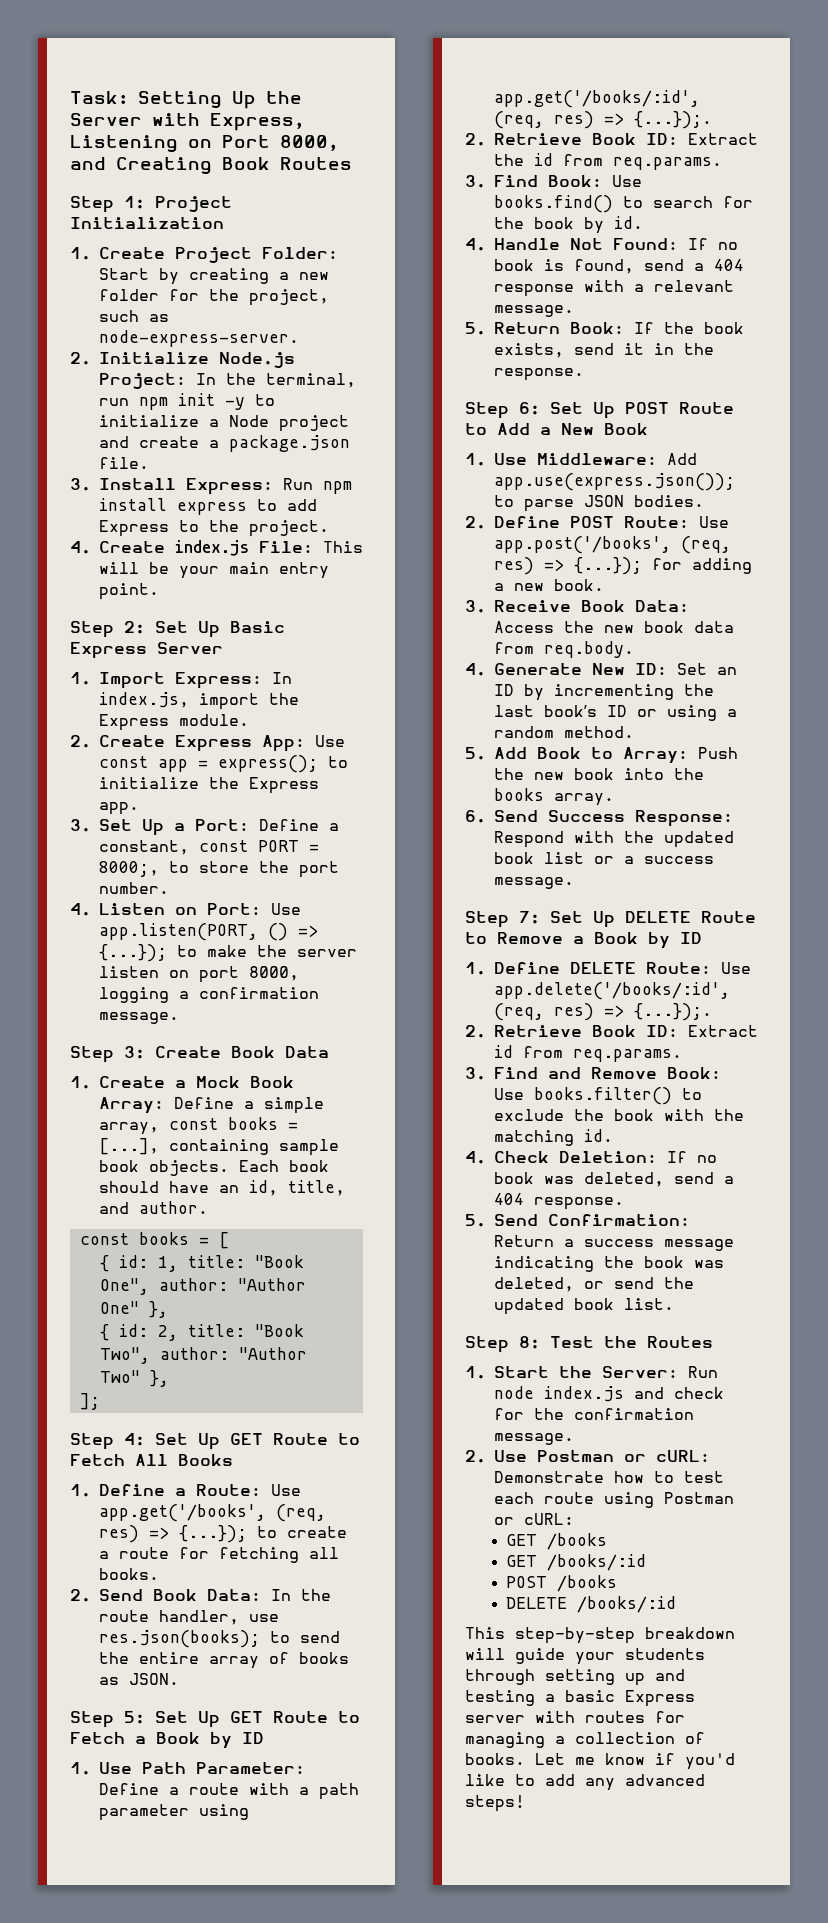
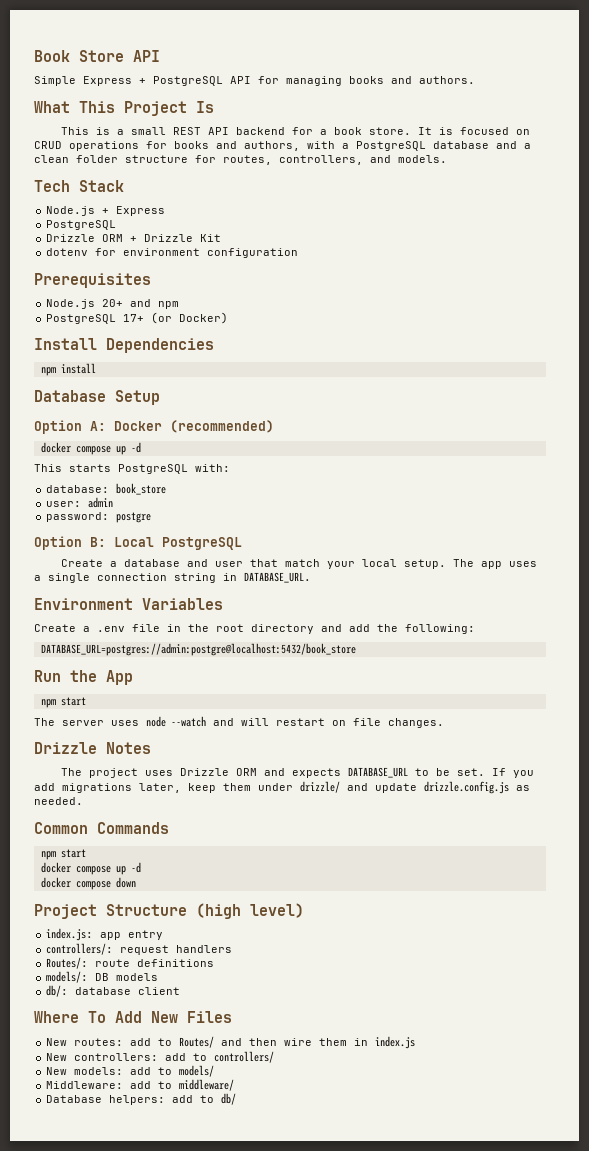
[70,91,302,109] [70,113,304,131] [70,135,338,153] [70,157,352,175] [70,196,232,213] [70,217,224,229] [70,247,338,263] [99,268,329,285] [99,289,329,306] [99,310,169,322] [99,330,299,347] [70,352,295,368] [99,373,356,389] [99,393,275,410] [99,415,349,432] [99,435,350,452] [99,457,149,469] [70,478,352,495] [99,498,317,515] [99,520,329,537] [70,540,363,556] [99,562,329,579] [99,583,159,600] [70,621,285,638] [70,642,223,659] [70,672,292,689] [99,692,299,710] [99,714,249,731] [70,735,345,752] [99,755,348,773] [99,777,319,794] [99,802,139,815] [70,819,339,836] [99,840,319,855] [99,861,339,878] [99,882,169,894] [70,903,301,916] [99,923,318,941] [99,944,357,962] [99,966,299,983] [99,987,319,1003] [99,1012,179,1024] [70,1046,329,1063] [70,1076,294,1089] [99,1097,324,1114] [99,1117,298,1135] [99,1138,339,1156] [99,1160,329,1176] [99,1180,345,1196] [99,1201,208,1214] [79,1232,229,1249] [99,1255,304,1272] [99,1278,306,1295] [99,1301,168,1318] [99,1324,304,1341] [99,1347,307,1364] [99,1370,169,1387] [79,1393,100,1410] [70,1433,360,1450] [70,1454,233,1466] [70,1484,301,1497] [99,1504,326,1522] [99,1525,347,1543] [99,1547,339,1563] [99,1568,159,1580] [70,1589,331,1602] [99,1610,279,1625] [99,1630,340,1648] [99,1652,349,1669] [99,1673,179,1685] [70,1711,360,1728] [70,1732,264,1749] [70,1762,305,1775] [99,1783,359,1800] [99,1804,249,1821] [494,90,700,108] [494,111,712,129] [465,133,758,146] [494,153,722,170] [465,175,642,188] [494,195,753,213] [494,216,643,234] [465,238,738,251] [494,259,744,274] [494,280,734,297] [494,305,574,317] [465,322,744,335] [494,343,714,358] [494,368,584,381] [465,402,734,419] [465,423,648,435] [465,453,697,466] [494,473,735,491] [494,495,704,512] [465,516,729,529] [494,536,731,554] [494,557,752,575] [494,579,604,591] [465,600,689,613] [494,621,734,633] [494,641,634,658] [465,663,737,676] [494,684,714,701] [494,705,737,721] [494,726,634,738] [465,747,738,764] [494,768,704,780] [494,788,614,806] [465,810,733,827] [494,831,734,848] [494,852,714,864] [494,877,574,889] [465,911,756,928] [465,932,702,949] [465,962,751,975] [494,982,730,1000] [494,1003,712,1021] [465,1025,758,1038] [494,1045,682,1062] [465,1067,721,1080] [494,1087,702,1105] [494,1109,744,1121] [494,1129,613,1146] [465,1151,717,1164] [494,1172,734,1187] [494,1193,624,1210] [465,1214,690,1227] [494,1235,734,1251] [494,1256,724,1272] [494,1277,694,1292] [494,1298,674,1315] [465,1336,713,1353] [465,1366,718,1379] [494,1386,724,1402] [494,1408,694,1420] [494,1433,574,1445] [465,1450,710,1463] [494,1471,724,1483] [494,1492,734,1508] [494,1513,574,1525] [506,1533,608,1550] [506,1554,647,1571] [506,1575,618,1592] [506,1596,677,1613] [465,1627,735,1644] [465,1648,705,1665] [465,1669,685,1686] [465,1690,695,1707] [465,1711,685,1723] [465,1732,705,1748] [465,1753,735,1770] [465,1774,705,1791] [465,1795,525,1812] Task: Setting Up the Server with Express, Listening on Port 8000, and Creating Book Routes // Step 1: Project Initialization // 1. Create Project Folder: Start by creating a new folder for the project, such as node-express-server. // 2. Initialize Node.js Project: In the terminal, run npm init -y to initialize a Node project and create a package.json file. // 3. Install Express: Run npm install express to add Express to the project. // 4. Create index.js File: This will be your main entry point. // Step 2: Set Up Basic Express Server // 1. Import Express: In index.js, import the Express module. // 2. Create Express App: Use const app = express(); to initialize the Express app. // 3. Set Up a Port: Define a constant, const PORT = 8000;, to store the port number. // 4. Listen on Port: Use app.listen(PORT, () => {...}); to make the server listen on port 8000, logging a confirmation message. // Step 3: Create Book Data // 1. Create a Mock Book Array: Define a simple array, const books = [...], containing sample book objects. Each book should have an id, title, and author. // const books = [ // { id: 1, title: "Book One", author: "Author One" }, // { id: 2, title: "Book Two", author: "Author Two" }, // ]; // Step 4: Set Up GET Route to Fetch All Books // 1. Define a Route: Use app.get('/books', (req, res) => {...}); to create a route for fetching all books. // 2. Send Book Data: In the route handler, use res.json(books); to send the entire array of books as JSON. // Step 5: Set Up GET Route to Fetch a Book by ID // 1. Use Path Parameter: Define a route with a path parameter using app.get('/books/:id', (req, res) => {...});. // 2. Retrieve Book ID: Extract the id from req.params. // 3. Find Book: Use books.find() to search for the book by id. // 4. Handle Not Found: If no book is found, send a 404 response with a relevant message. // 5. Return Book: If the book exists, send it in the response. // Step 6: Set Up POST Route to Add a New Book // 1. Use Middleware: Add app.use(express.json()); to parse JSON bodies. // 2. Define POST Route: Use app.post('/books', (req, res) => {...}); for adding a new book. // 3. Receive Book Data: Access the new book data from req.body. // 4. Generate New ID: Set an ID by incrementing the last book’s ID or using a random method. // 5. Add Book to Array: Push the new book into the books array. // 6. Send Success Response: Respond with the updated book list or a success message. // Step 7: Set Up DELETE Route to Remove a Book by ID // 1. Define DELETE Route: Use app.delete('/books/:id', (req, res) => {...});. // 2. Retrieve Book ID: Extract id from req.params. // 3. Find and Remove Book: Use books.filter() to exclude the book with the matching id. // 4. Check Deletion: If no book was deleted, send a 404 response. // 5. Send Confirmation: Return a success message indicating the book was deleted, or send the updated book list. // Step 8: Test the Routes // 1. Start the Server: Run node index.js and check for the confirmation message. // 2. Use Postman or cURL: Demonstrate how to test each route using Postman or cURL: // GET /books // GET /books/:id // POST /books // DELETE /books/:id // This step-by-step breakdown will guide your students through setting up and testing a basic Express server with routes for managing a collection of books. Let me know if you'd like to add any advanced steps! -> [34,50,160,62] [34,76,475,86] [34,101,214,116] [60,127,530,135] [34,141,531,151] [34,155,447,165] [34,180,124,192] [46,206,166,216] [46,220,117,230] [46,234,222,242] [46,248,299,258] [34,273,151,288] [46,299,180,309] [46,312,229,324] [34,338,214,353] [40,363,96,376] [34,390,160,405] [34,420,274,434] [40,442,141,455] [34,464,230,474] [46,483,167,495] [46,497,114,508] [46,512,152,523] [34,536,242,550] [60,559,537,569] [34,572,311,583] [34,598,223,610] [34,624,475,634] [40,643,356,656] [34,670,133,685] [40,697,86,708] [34,716,444,728] [34,742,151,754] [60,767,534,778] [34,781,530,794] [34,797,83,805] [34,822,169,834] [40,849,86,860] [40,862,141,875] [40,877,136,890] [34,903,304,919] [46,928,164,941] [46,943,233,955] [46,957,215,969] [46,971,159,983] [46,985,181,997] [34,1011,232,1023] [46,1036,416,1049] [46,1051,275,1063] [46,1065,215,1077] [46,1079,235,1091] [46,1093,237,1105] Book Store API // Simple Express + PostgreSQL API for managing books and authors. // What This Project Is // This is a small REST API backend for a book store. It is focused on CRUD operations for books and authors, with a PostgreSQL database and a clean folder structure for routes, controllers, and models. // Tech Stack // Node.js + Express // PostgreSQL // Drizzle ORM + Drizzle Kit // dotenv for environment configuration // Prerequisites // Node.js 20+ and npm // PostgreSQL 17+ (or Docker) // Install Dependencies // npm install // Database Setup // Option A: Docker (recommended) // docker compose up -d // This starts PostgreSQL with: // database: book_store // user: admin // password: postgre // Option B: Local PostgreSQL // Create a database and user that match your local setup. The app uses a single connection string in DATABASE_URL. // Environment Variables // Create a .env file in the root directory and add the following: // DATABASE_URL=postgres://admin:postgre@localhost:5432/book_store // Run the App // npm start // The server uses node --watch and will restart on file changes. // Drizzle Notes // The project uses Drizzle ORM and expects DATABASE_URL to be set. If you add migrations later, keep them under drizzle/ and update drizzle.config.js as needed. // Common Commands // npm start // docker compose up -d // docker compose down // Project Structure (high level) // index.js: app entry // controllers/: request handlers // Routes/: route definitions // models/: DB models // db/: database client // Where To Add New Files // New routes: add to Routes/ and then wire them in index.js // New controllers: add to controllers/ // New models: add to models/ // Middleware: add to middleware/ // Database helpers: add to db/

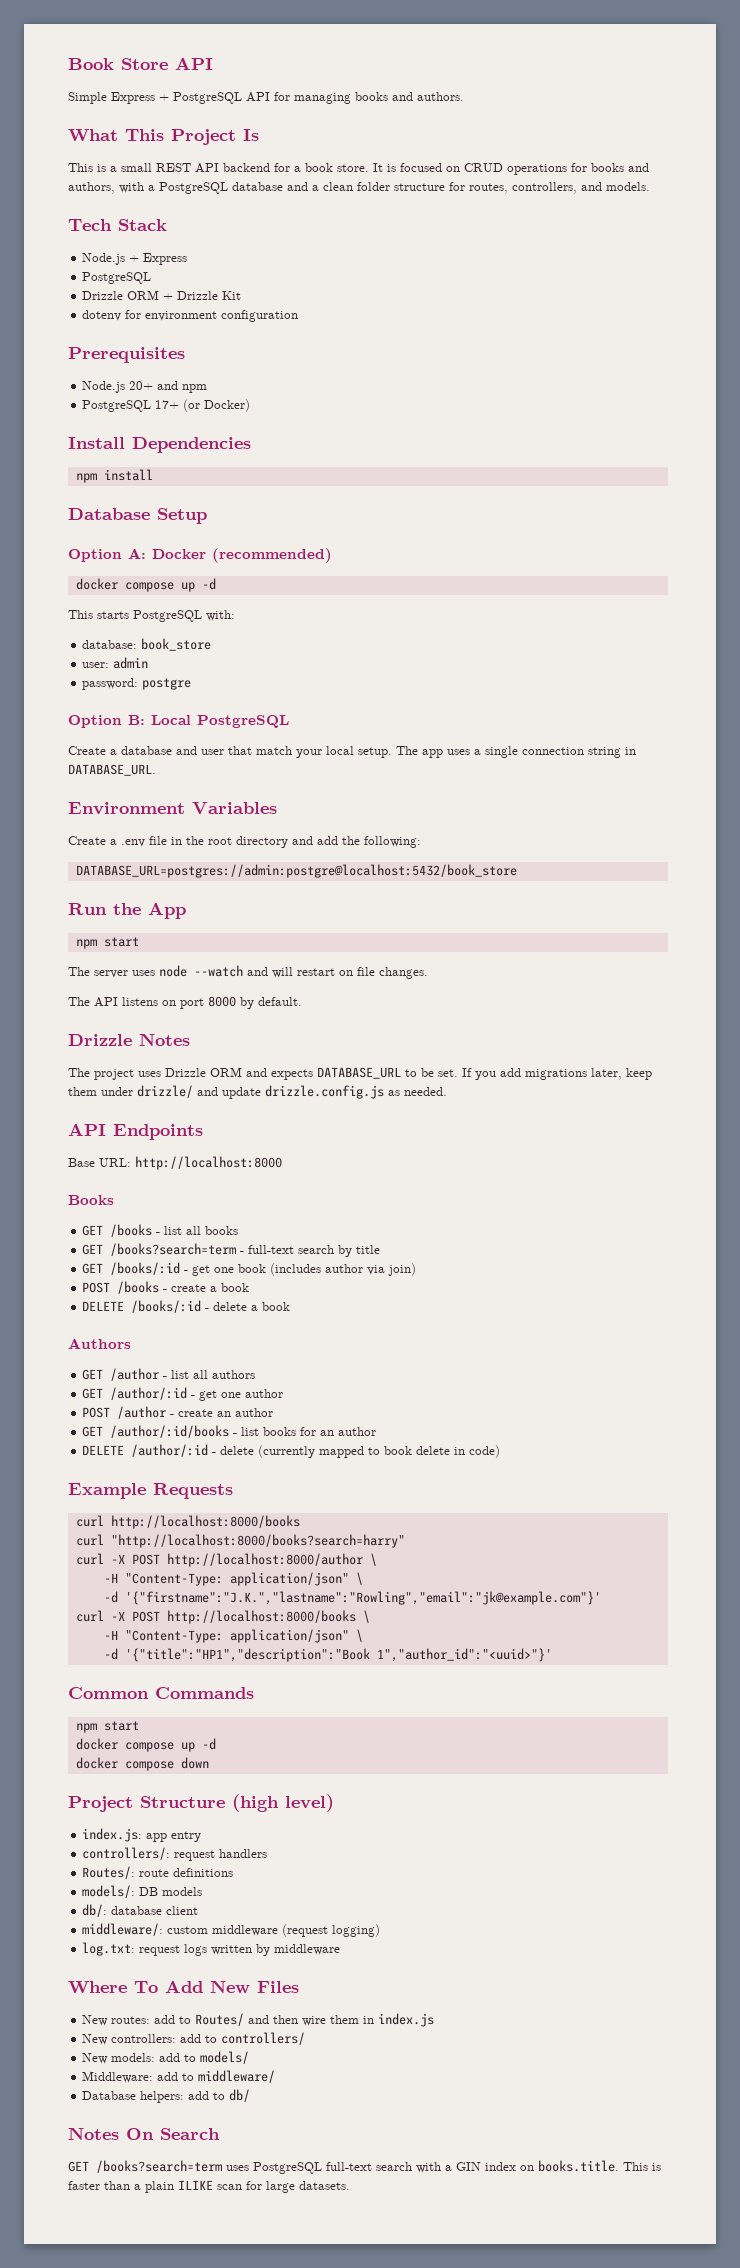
(444, 723) none -> [68,996,302,1009] // The API listens on port 8000 by default.
(83, 801) none -> [68,1123,203,1140] [68,1156,282,1170] [68,1195,114,1205] [82,1224,239,1237] [82,1243,381,1257] [82,1262,417,1276] [82,1281,250,1294] [82,1300,291,1313] [68,1338,131,1349] [82,1368,256,1381] [82,1387,284,1401] [82,1406,274,1419] [82,1425,377,1438] [82,1444,501,1458] [68,1483,233,1499] [75,1515,300,1529] [75,1534,405,1548] [75,1553,377,1567] [103,1572,363,1586] [103,1591,601,1605] [75,1610,370,1624] [103,1629,363,1643] [103,1648,552,1662] // API Endpoints // Base URL: http://localhost:8000 // Books // GET /books - list all books // GET /books?search=term - full-text search by title // GET /books/:id - get one book (includes author via join) // POST /books - create a book // DELETE /books/:id - delete a book // Authors // GET /author - list all authors // GET /author/:id - get one author // POST /author - create an author // GET /author/:id/books - list books for an author // DELETE /author/:id - delete (currently mapped to book delete in code) // Example Requests // curl http://localhost:8000/books // curl "http://localhost:8000/books?search=harry" // curl -X POST http://localhost:8000/author \ // -H "Content-Type: application/json" \ // -d '{"firstname":"J.K.","lastname":"Rowling","email":"jk@example.com"}' // curl -X POST http://localhost:8000/books \ // -H "Content-Type: application/json" \ // -d '{"title":"HP1","description":"Book 1","author_id":"<uuid>"}'
(181, 991) none -> [82,1923,381,1937] [82,1942,341,1956] // middleware/: custom middleware (request logging) // log.txt: request logs written by middleware
(237, 1099) none -> [68,2127,220,2140] [68,2160,661,2174] [68,2180,350,2193] // Notes On Search // GET /books?search=term uses PostgreSQL full-text search with a GIN index on books.title. This is faster than a plain ILIKE scan for large datasets.

